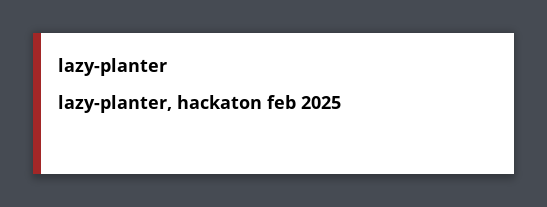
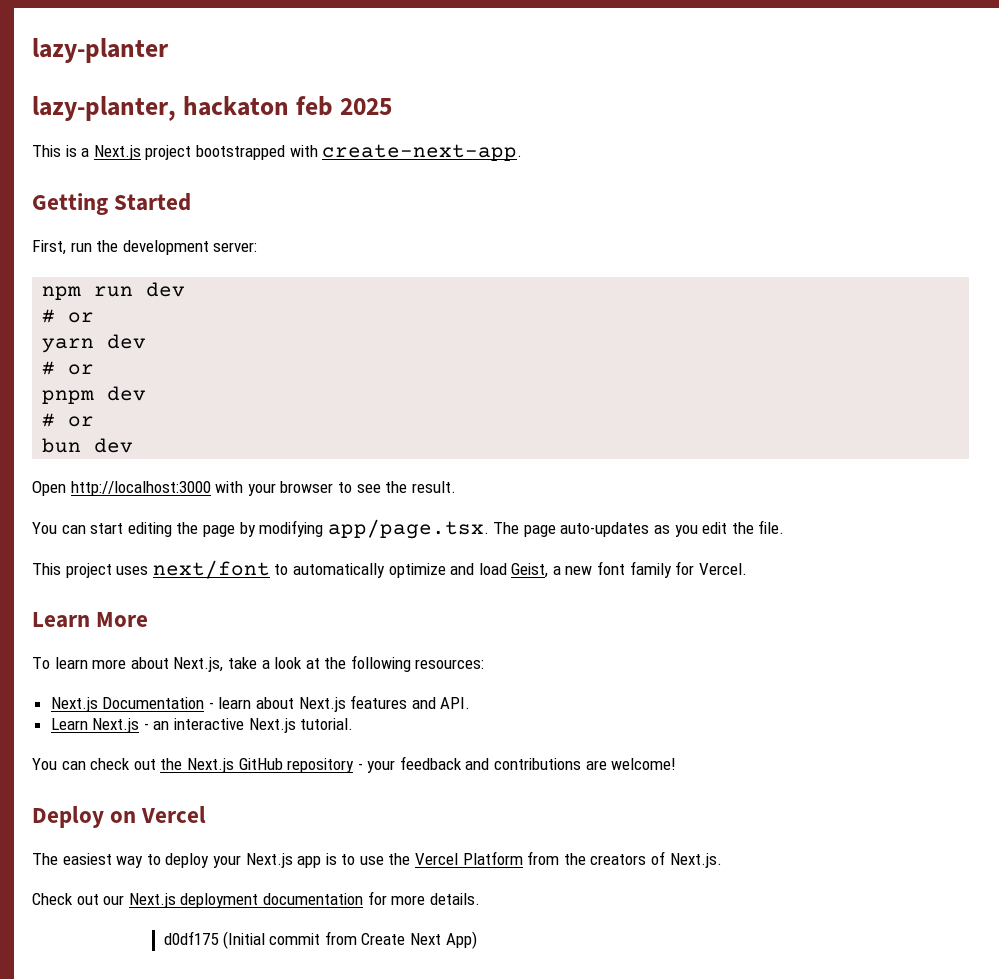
(341, 102) none -> [32,144,523,161] [32,193,192,215] [32,240,258,255] [42,282,186,300] [42,309,95,323] [42,334,147,353] [42,361,95,375] [42,386,147,404] [42,413,95,427] [42,438,134,453] [32,481,456,496] [32,519,785,539] [32,560,747,579] [32,612,149,628] [32,655,485,672] [50,695,471,712] [50,718,354,733] [32,756,677,773] [32,806,207,828] [32,851,722,868] [32,891,480,908] [164,931,477,949] // This is a Next.js project bootstrapped with create-next-app. // Getting Started // First, run the development server: // npm run dev // # or // yarn dev // # or // pnpm dev // # or // bun dev // Open http://localhost:3000 with your browser to see the result. // You can start editing the page by modifying app/page.tsx. The page auto-updates as you edit the file. // This project uses next/font to automatically optimize and load Geist, a new font family for Vercel. // Learn More // To learn more about Next.js, take a look at the following resources: // Next.js Documentation - learn about Next.js features and API. // Learn Next.js - an interactive Next.js tutorial. // You can check out the Next.js GitHub repository - your feedback and contributions are welcome! // Deploy on Vercel // The easiest way to deploy your Next.js app is to use the Vercel Platform from the creators of Next.js. // Check out our Next.js deployment documentation for more details. // d0df175 (Initial commit from Create Next App)

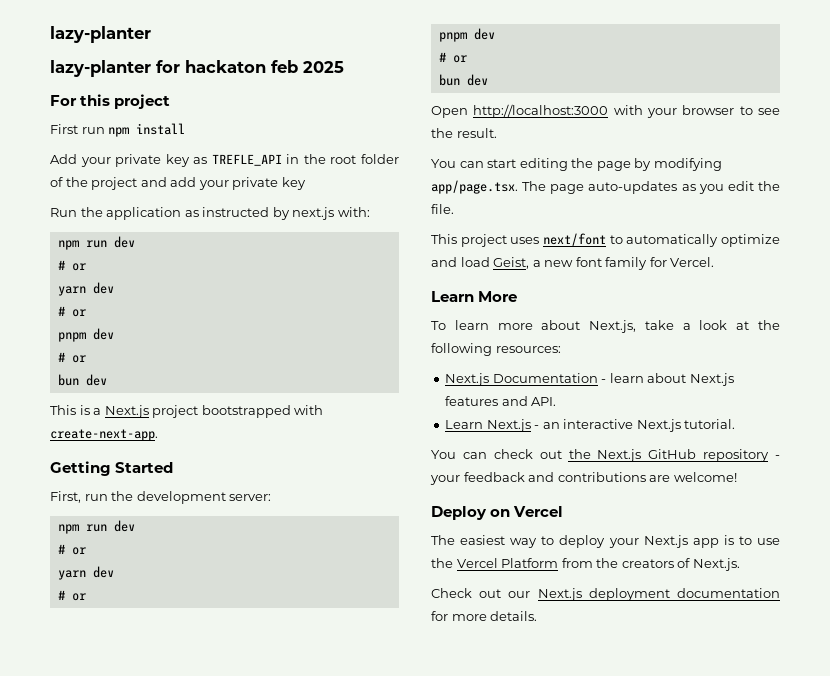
[32,96,176,121] lazy-planter, -> [50,60,180,77] lazy-planter for
(392, 106) none -> [50,94,171,109] [50,123,186,137] [50,154,399,167] [50,177,306,190] [50,207,370,220] [57,236,135,250] [57,260,86,271] [57,282,114,296] [57,306,86,317] [57,328,114,342] [57,352,86,363] [57,374,107,386] // For this project // First run npm install // Add your private key as TREFLE_API in the root folder of the project and add your private key // Run the application as instructed by next.js with: // npm run dev // # or // yarn dev // # or // pnpm dev // # or // bun dev
[164,931,477,949] // d0df175 (Initial commit from Create Next App) -> (538, 616) none

